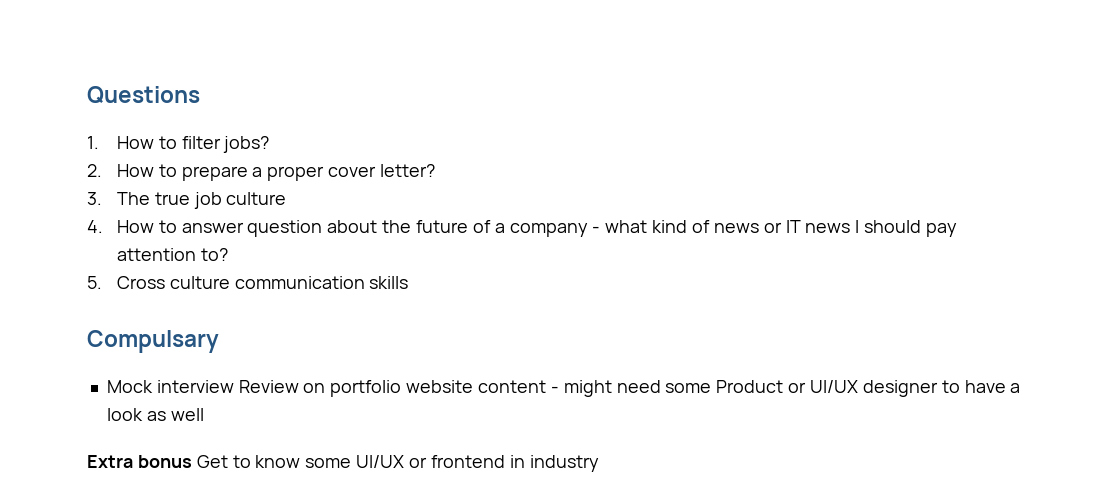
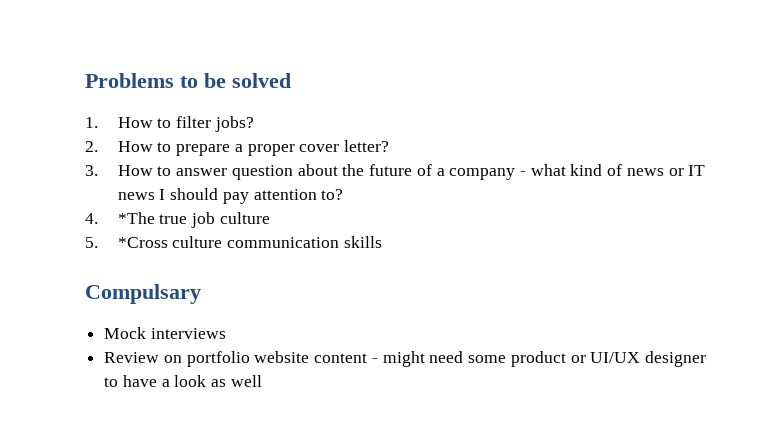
[87,86,200,104] Questions -> [85,73,291,88] Problems to be solved
[116,192,287,209] [87,220,103,233] The true job culture // 4. -> (98, 170) none
[87,276,165,289] 5. Cross -> [85,212,270,228] [85,237,168,248] 4. *The true job culture // 5. *Cross
[156,380,234,393] interview -> [150,328,226,339] interviews //
[716,380,784,393] Product -> [510,351,566,367] product
[87,455,599,472] // Extra bonus Get to know some UI/UX or frontend in industry -> (262, 381) none

